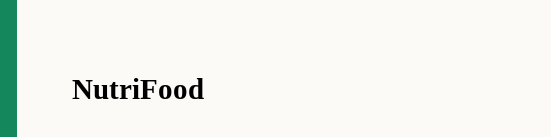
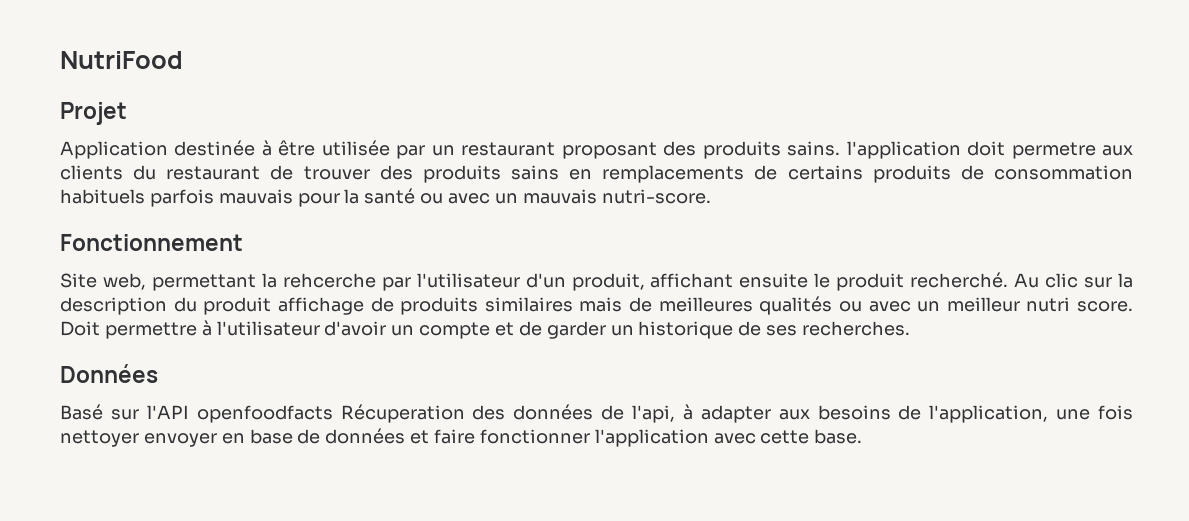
(204, 88) none -> [60,102,127,125] [60,140,1133,159] [60,165,1133,183] [60,188,711,207] [60,234,243,251] [60,272,1134,291] [60,296,1133,315] [60,320,911,339] [60,364,158,383] [60,404,1133,423] [60,428,863,447] // Projet // Application destinée à être utilisée par un restaurant proposant des produits sains. l'application doit permetre aux clients du restaurant de trouver des produits sains en remplacements de certains produits de consommation habituels parfois mauvais pour la santé ou avec un mauvais nutri-score. // Fonctionnement // Site web, permettant la rehcerche par l'utilisateur d'un produit, affichant ensuite le produit recherché. Au clic sur la description du produit affichage de produits similaires mais de meilleures qualités ou avec un meilleur nutri score. Doit permettre à l'utilisateur d'avoir un compte et de garder un historique de ses recherches. // Données // Basé sur l'API openfoodfacts Récuperation des données de l'api, à adapter aux besoins de l'application, une fois nettoyer envoyer en base de données et faire fonctionner l'application avec cette base.

